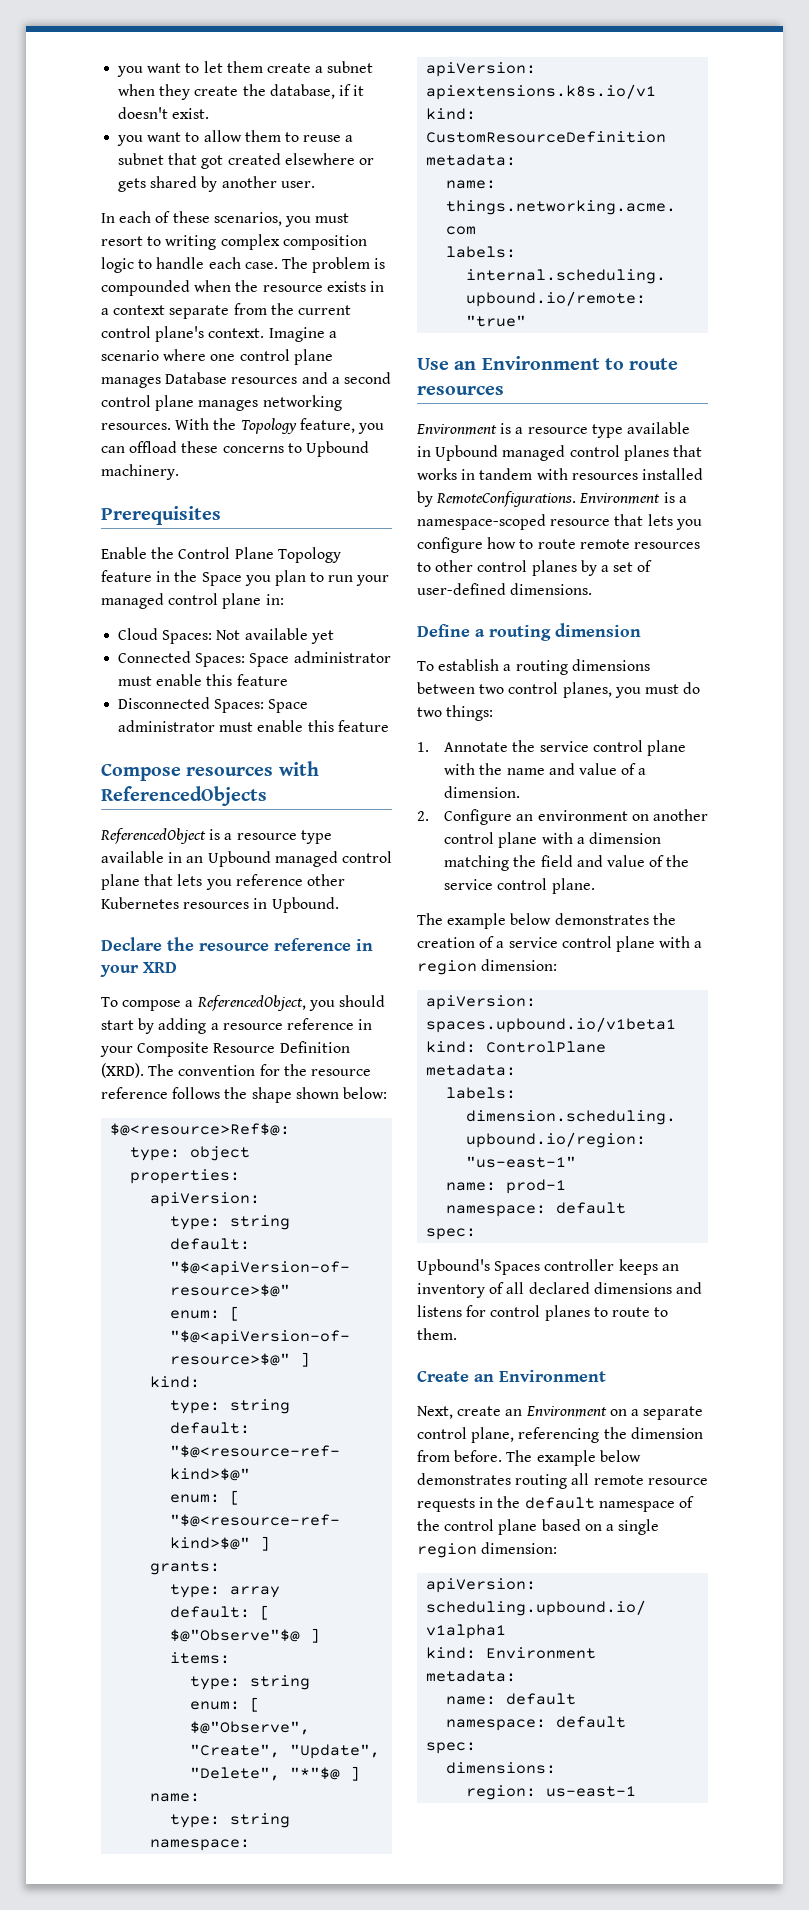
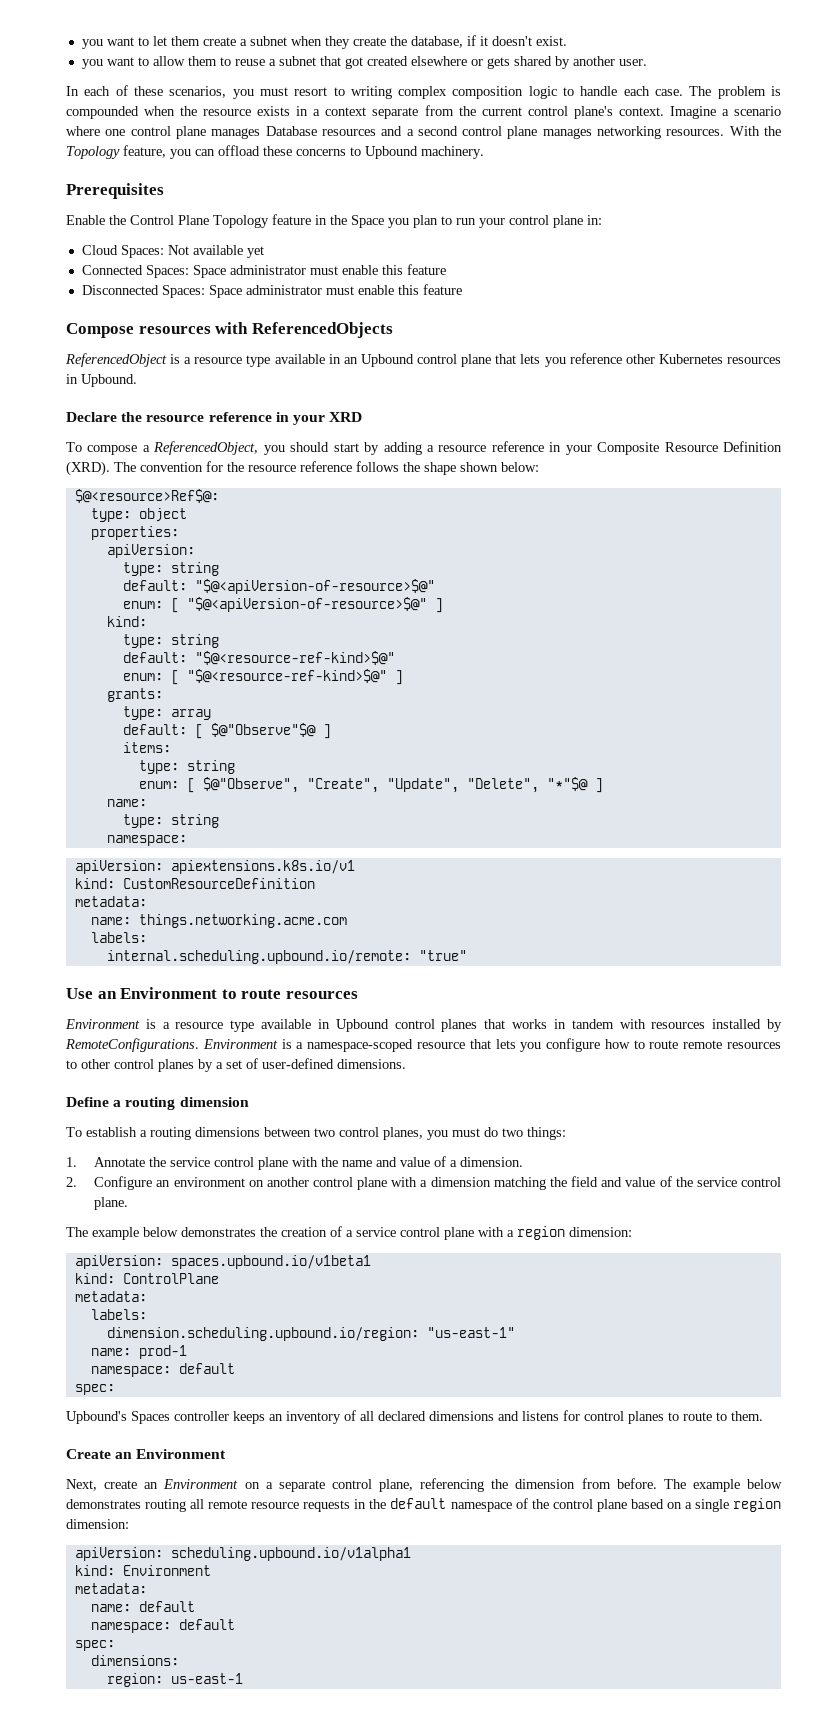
[101,593,164,609] managed -> (505, 223) none
[274,851,338,867] managed -> (414, 360) none
[502,445,566,461] managed -> (389, 1025) none

